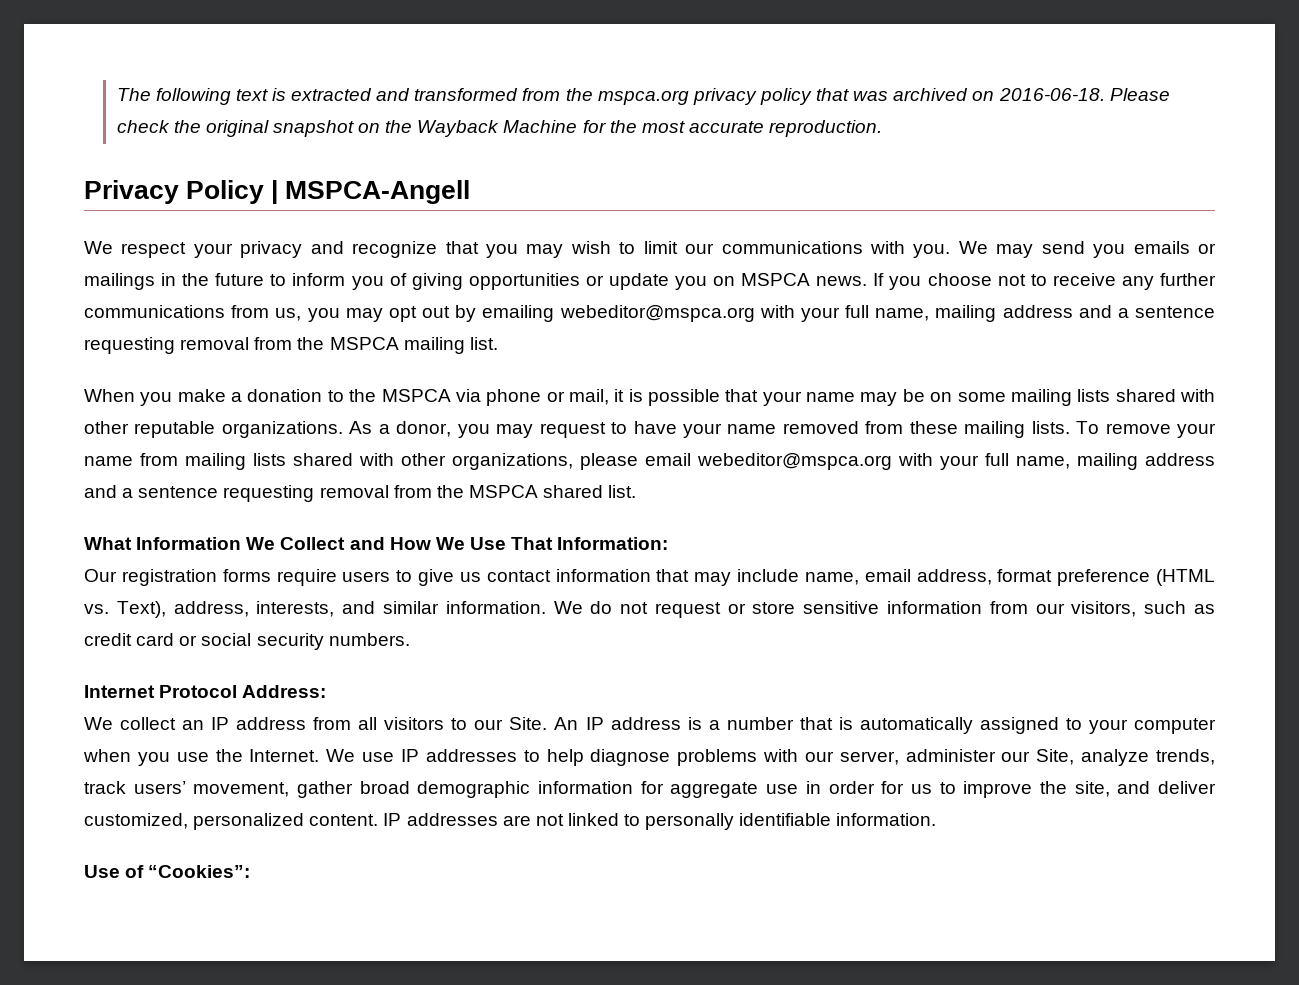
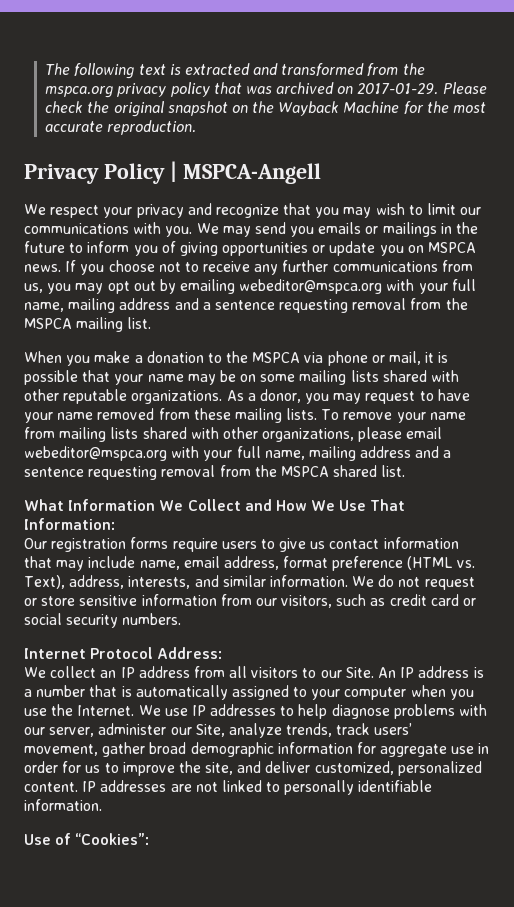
[998,88,1105,101] 2016-06-18. -> [357,83,439,95] 2017-01-29.

